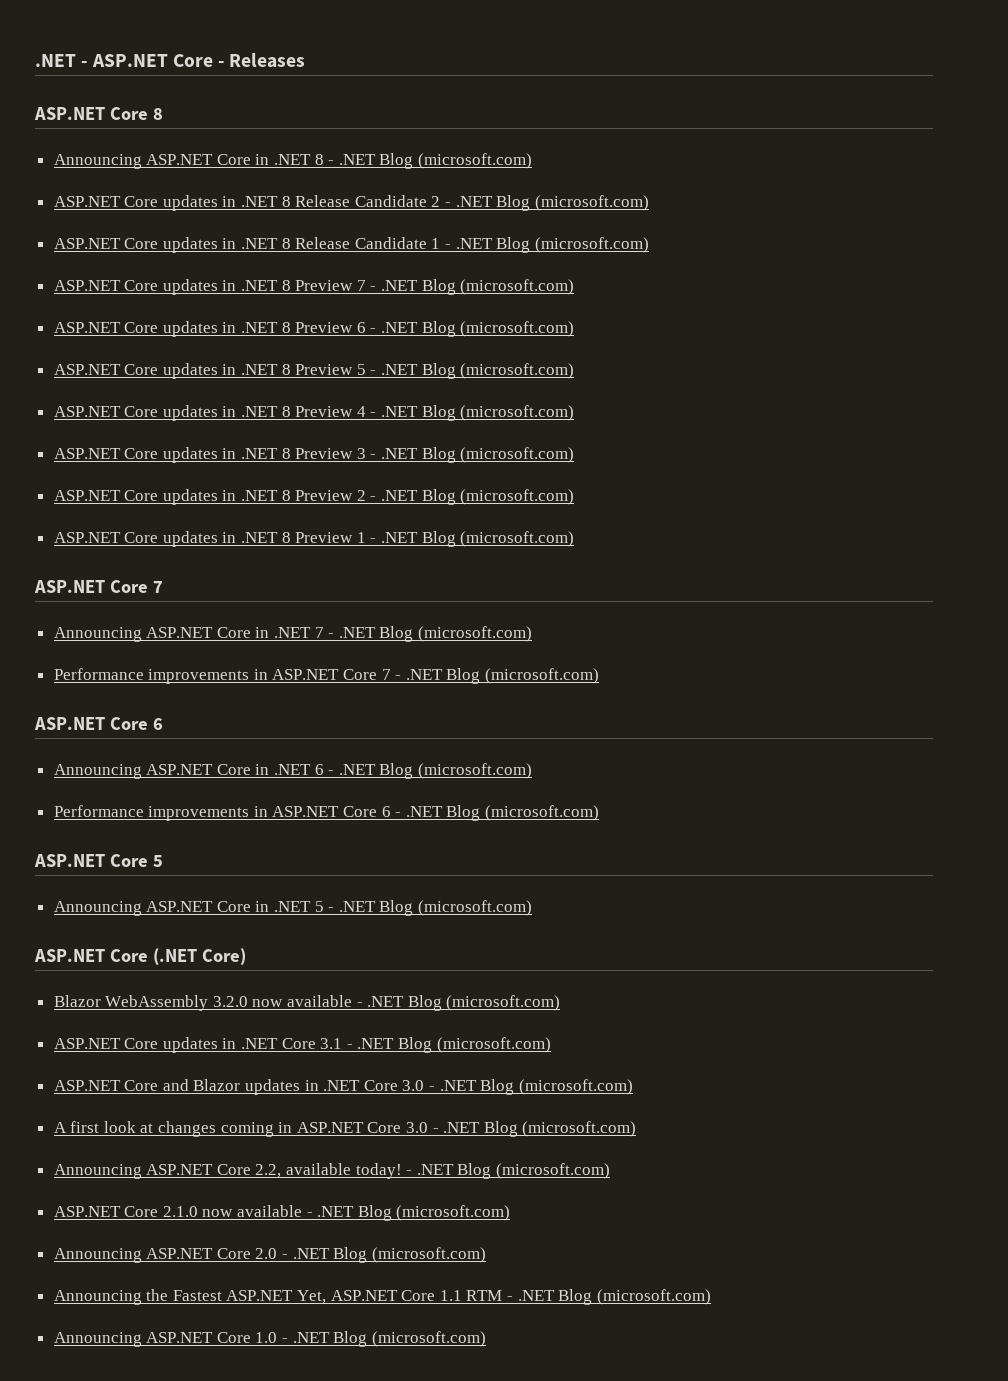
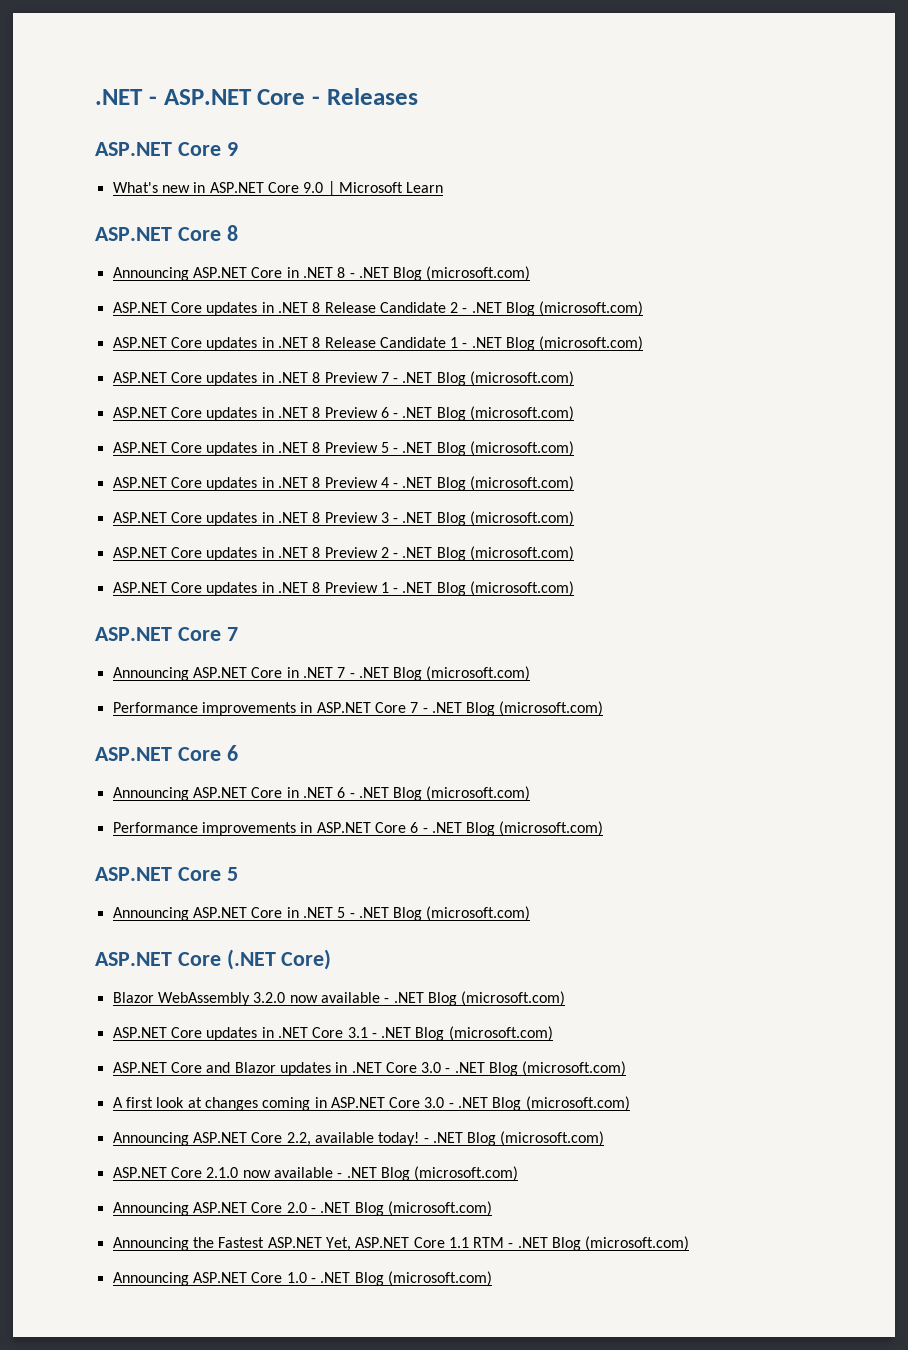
(306, 60) none -> [95,142,238,156] [112,181,444,196] // ASP.NET Core 9 // What's new in ASP.NET Core 9.0 | Microsoft Learn

